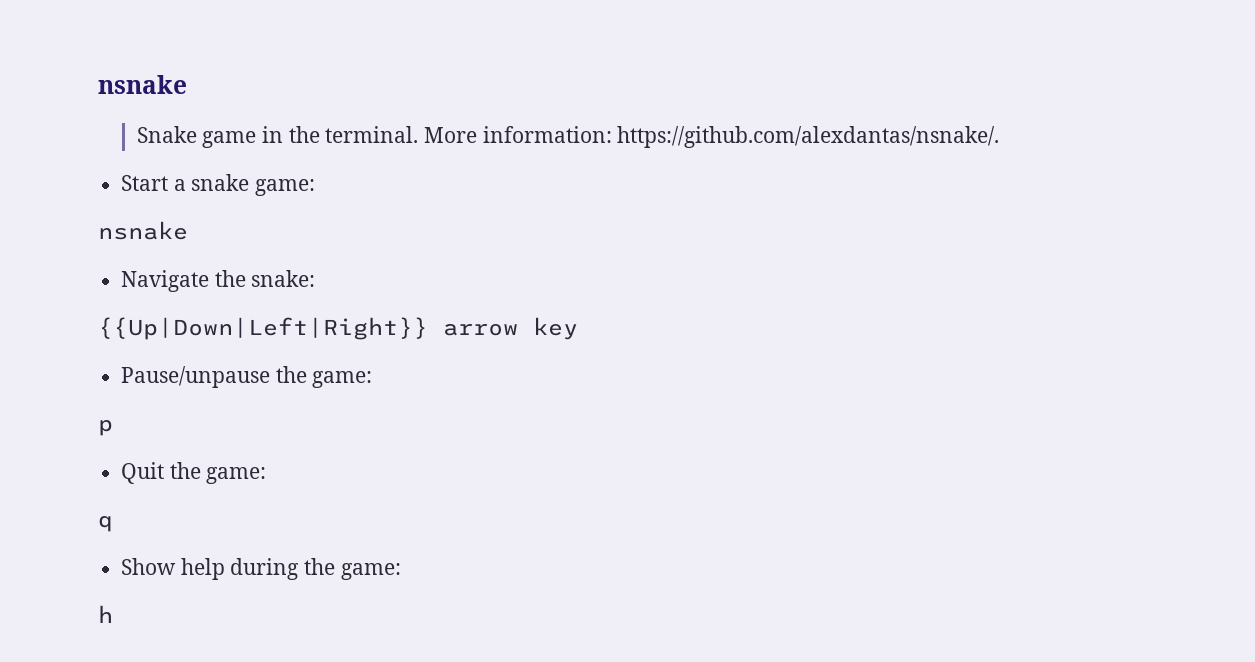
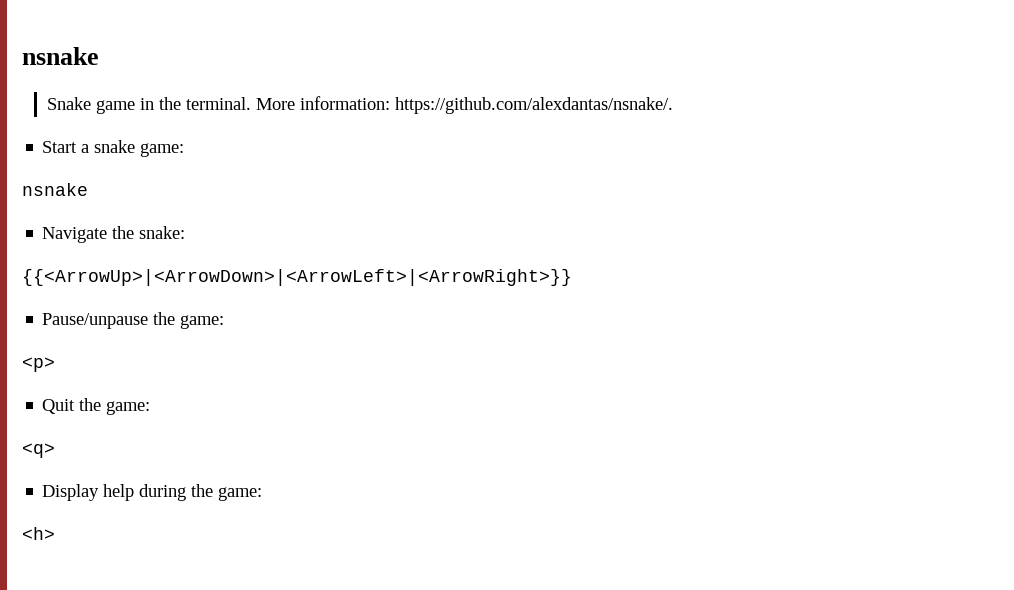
[98,317,578,340] {{Up|Down|Left|Right}} arrow key -> [22,269,572,286] {{<ArrowUp>|<ArrowDown>|<ArrowLeft>|<ArrowRight>}}
[98,419,113,436] p -> [22,357,55,372] <p>
[98,515,113,532] [121,558,177,575] q // Show -> [22,443,55,458] [42,484,100,501] <q> // Display
[98,605,113,623] h -> [22,527,55,540] <h>

